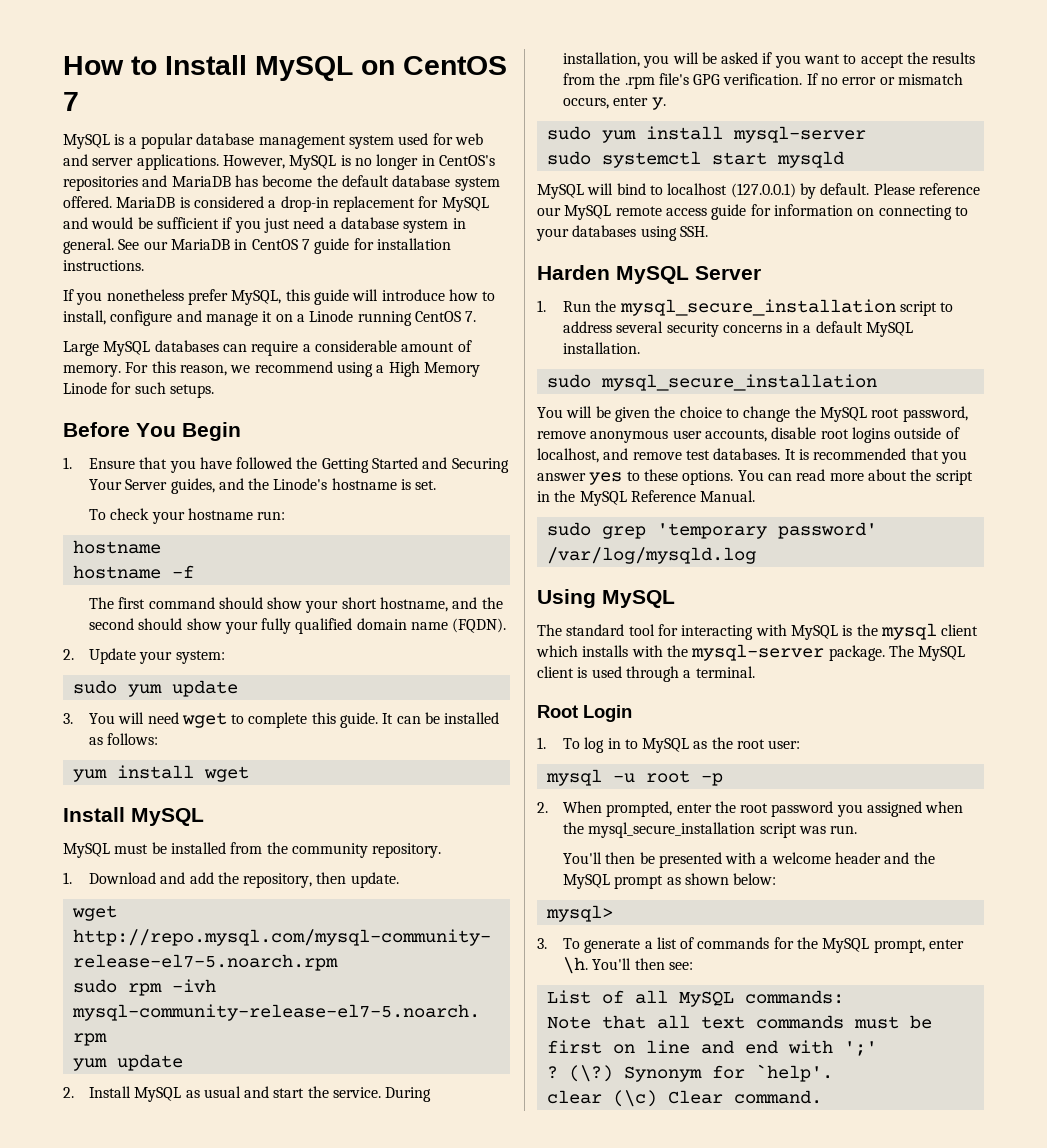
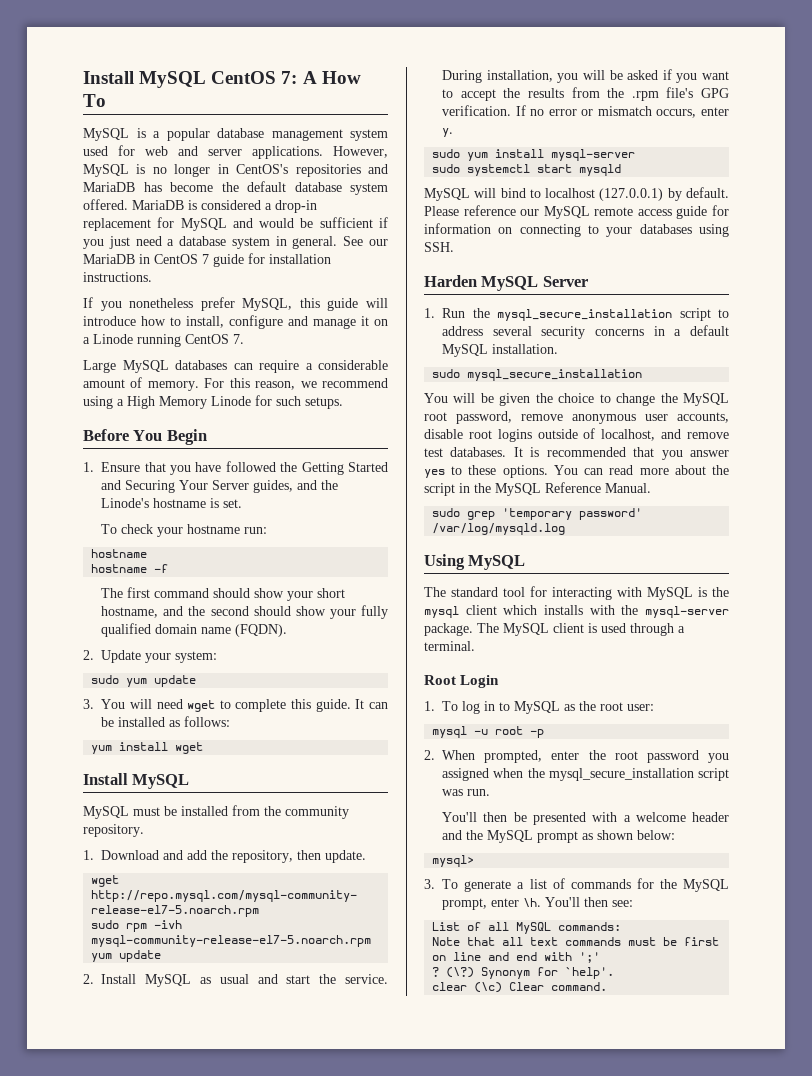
[63,55,507,81] [63,92,79,111] How to Install MySQL on CentOS 7 -> [83,71,361,88] [83,94,106,107] Install MySQL CentOS 7: A How To

